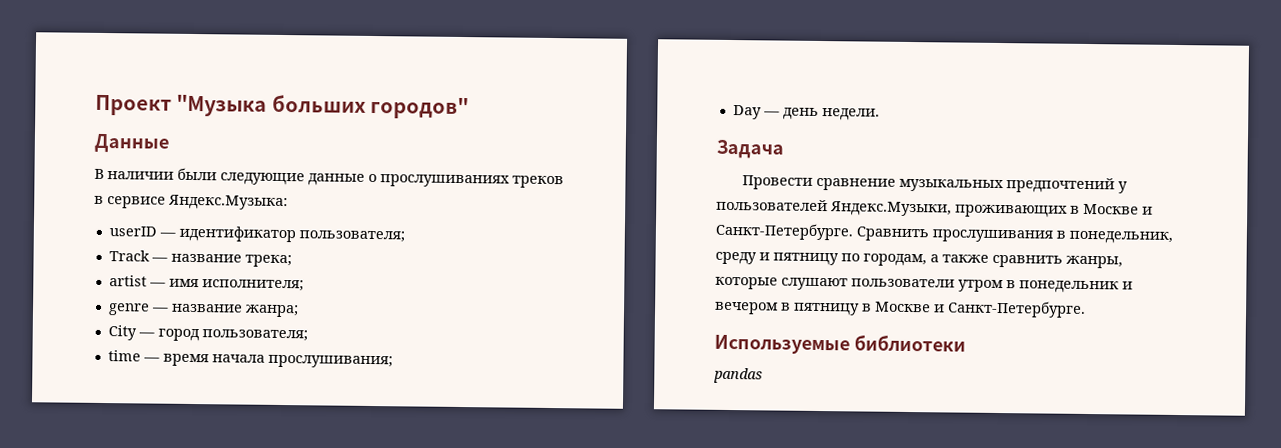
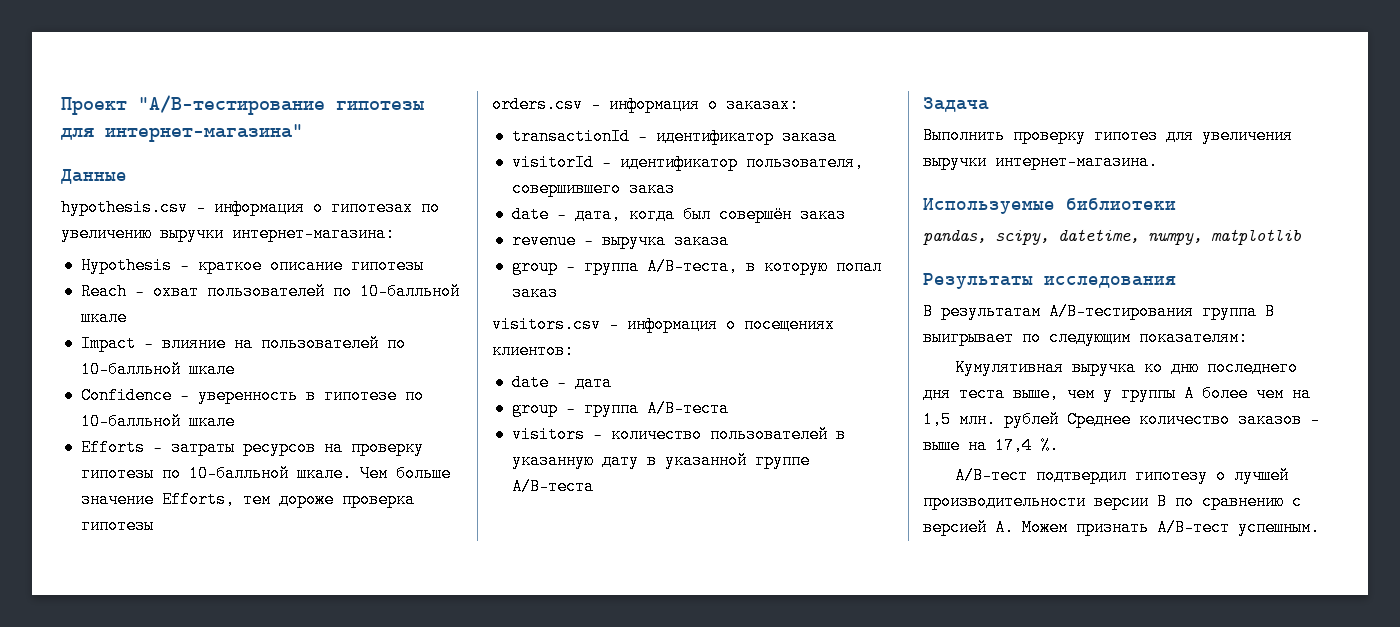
[176,94,470,120] [94,133,169,153] [94,167,564,189] [94,194,288,211] [108,225,405,243] [108,250,292,268] [108,275,304,292] [107,303,299,318] [107,325,308,342] [107,350,393,369] [732,105,880,121] [716,139,784,159] [741,175,1128,194] [716,198,1153,218] [715,222,1173,244] [715,251,1123,269] [715,276,1133,294] [715,300,1086,318] [714,334,966,355] [713,367,763,384] "Музыка больших городов" // Данные // В наличии были следующие данные о прослушиваниях треков в сервисе Яндекс.Музыка: // userID — идентификатор пользователя; // Track — название трека; // artist — имя исполнителя; // genre — название жанра; // City — город пользователя; // time — время начала прослушивания; // Day — день недели. // Задача // Провести сравнение музыкальных предпочтений у пользователей Яндекс.Музыки, проживающих в Москве и Санкт-Петербурге. Сравнить прослушивания в понедельник, среду и пятницу по городам, а также сравнить жанры, которые слушают пользователи утром в понедельник и вечером в пятницу в Москве и Санкт-Петербурге. // Используемые библиотеки // pandas -> [138,95,424,115] [61,124,303,142] [61,169,127,184] [61,199,439,216] [61,225,395,242] [80,257,423,274] [80,283,459,300] [80,310,126,326] [80,335,405,352] [80,361,234,378] [80,387,423,404] [80,413,234,430] [80,439,423,456] [80,465,450,482] [80,491,414,508] [80,518,153,534] [492,96,799,113] [511,128,836,145] [511,154,864,171] [511,181,674,197] [511,206,845,223] [511,232,728,249] [511,258,881,275] [511,285,557,301] [492,316,834,333] [492,342,574,359] [511,374,611,391] [511,400,728,417] [511,426,845,443] [511,453,809,469] [511,478,593,495] [923,97,989,112] [923,128,1292,144] [923,153,1158,170] [923,198,1176,214] [923,229,1301,245] [923,273,1176,289] [923,303,1274,320] [923,329,1248,346] [955,360,1298,376] [923,385,1310,402] [923,411,1320,428] [923,437,1059,454] [955,467,1289,484] [923,493,1301,510] [923,519,1320,536] "A/B-тестирование гипотезы для интернет-магазина" // Данные // hypothesis.csv - информация о гипотезах по увеличению выручки интернет-магазина: // Hypothesis — краткое описание гипотезы // Reach — охват пользователей по 10-балльной шкале // Impact — влияние на пользователей по 10-балльной шкале // Confidence — уверенность в гипотезе по 10-балльной шкале // Efforts — затраты ресурсов на проверку гипотезы по 10-балльной шкале. Чем больше значение Efforts, тем дороже проверка гипотезы // orders.csv - информация о заказах: // transactionId — идентификатор заказа // visitorId — идентификатор пользователя, совершившего заказ // date — дата, когда был совершён заказ // revenue — выручка заказа // group — группа A/B-теста, в которую попал заказ // visitors.csv - информация о посещениях клиентов: // date — дата // group — группа A/B-теста // visitors — количество пользователей в указанную дату в указанной группе A/B-теста // Задача // Выполнить проверку гипотез для увеличения выручки интернет-магазина. // Используемые библиотеки // pandas, scipy, datetime, numpy, matplotlib // Результаты исследования // В результатам А/В-тестирования группа В выигрывает по следующим показателям: // Кумулятивная выручка ко дню последнего дня теста выше, чем у группы А более чем на 1,5 млн. рублей Среднее количество заказов - выше на 17,4 %. // A/B-тест подтвердил гипотезу о лучшей производительности версии B по сравнению с версией A. Можем признать A/B-тест успешным.

